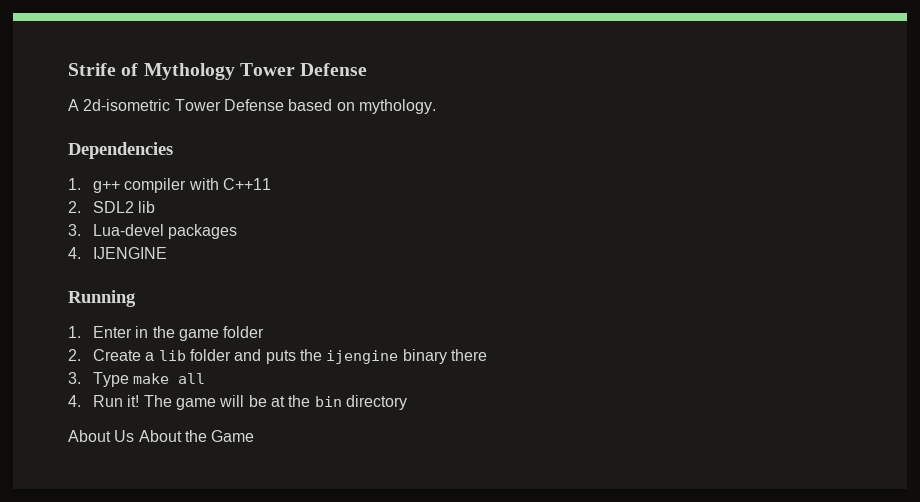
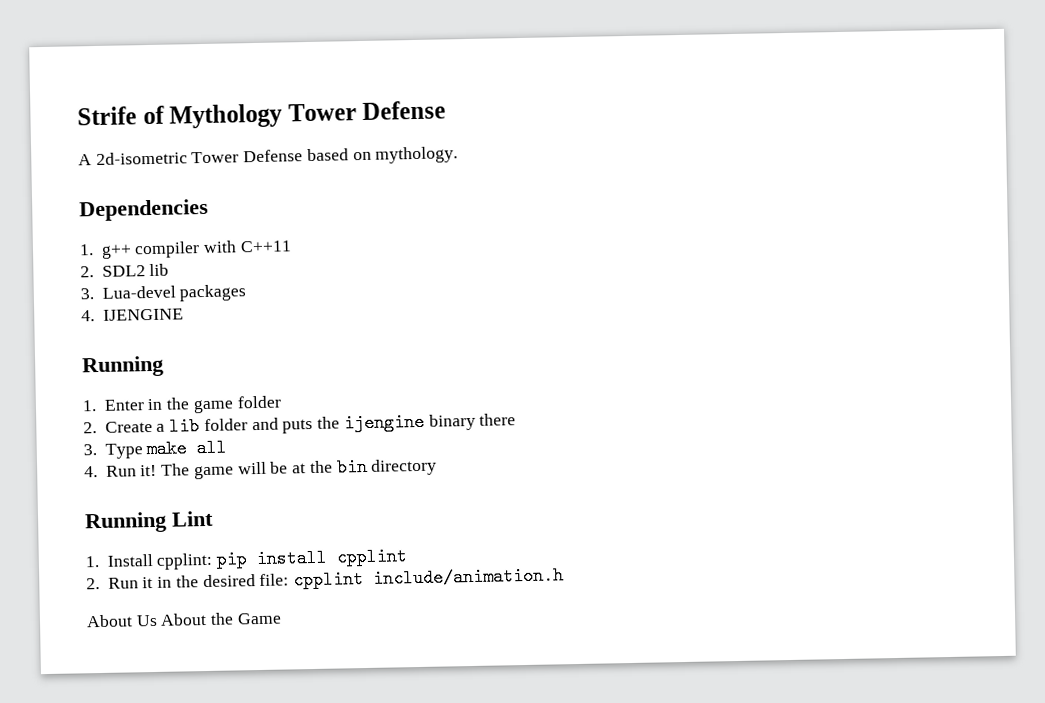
(407, 402) none -> [84,510,214,534] [85,547,409,570] [86,566,565,590] // Running Lint // 1. Install cpplint: pip install cpplint // 2. Run it in the desired file: cpplint include/animation.h

